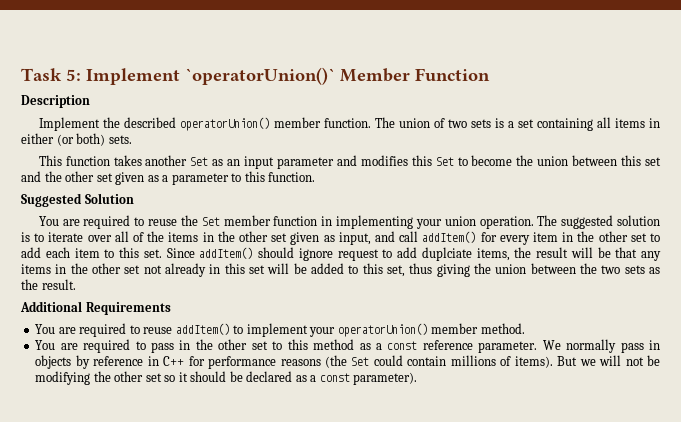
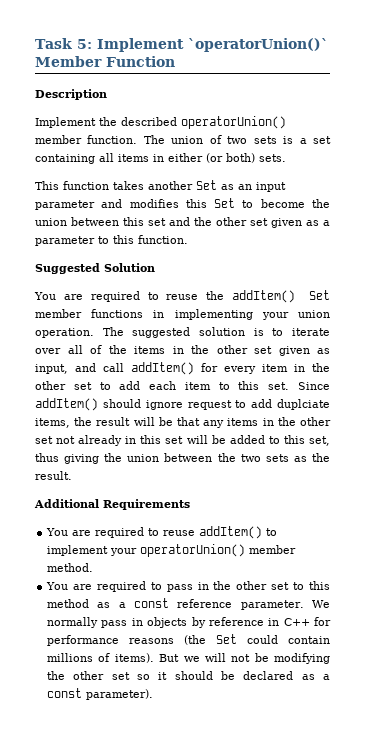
(198, 220) none -> [232,290,296,303] addItem()
[273,216,318,226] function -> [91,309,144,318] functions

